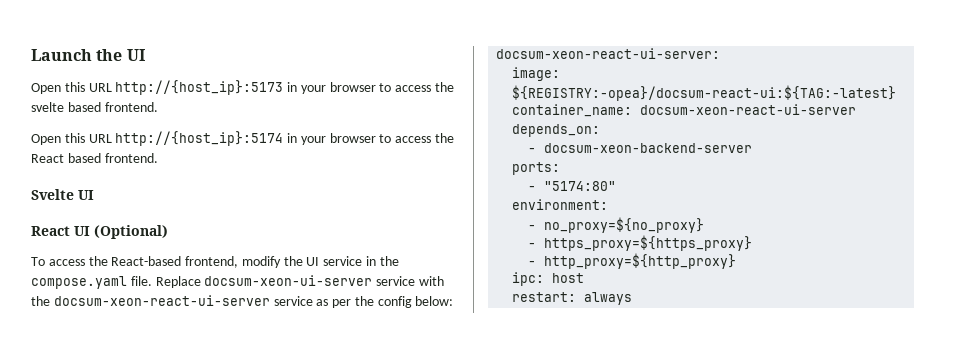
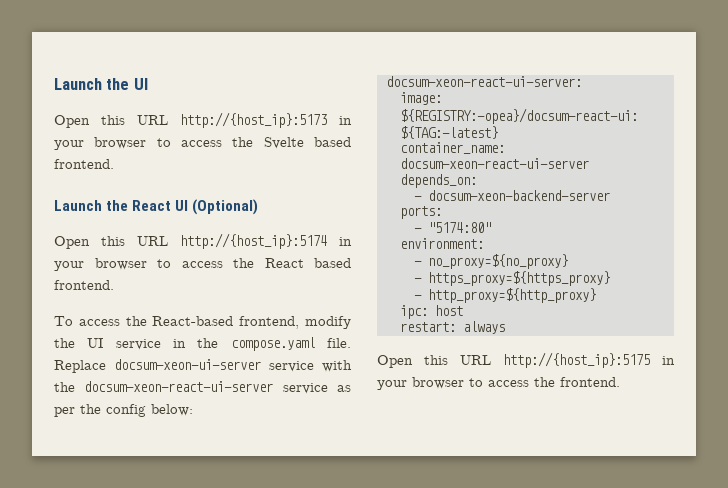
[31,102,158,112] svelte based frontend. -> [263,137,351,149] [54,159,114,169] [54,199,259,215] Svelte based frontend. // Launch the React UI (Optional)
[31,189,94,200] [31,225,168,239] // Svelte UI // React UI (Optional) -> (114, 285) none
(633, 298) none -> [377,352,675,368] [377,377,620,390] // Open this URL http://{host_ip}:5175 in your browser to access the frontend.

